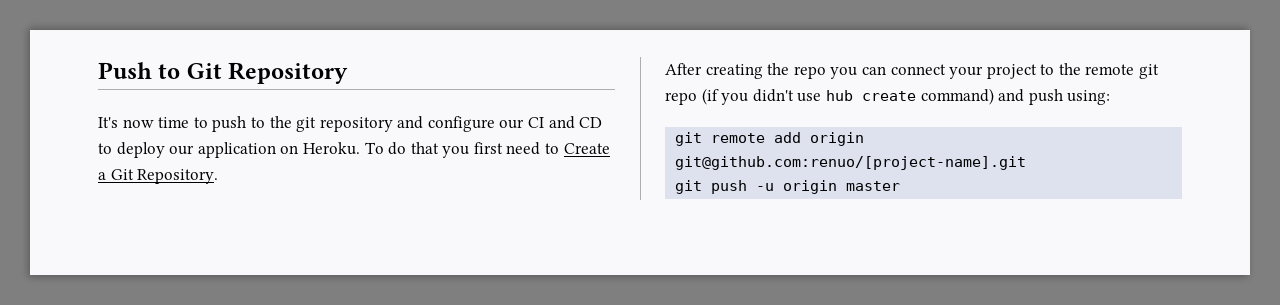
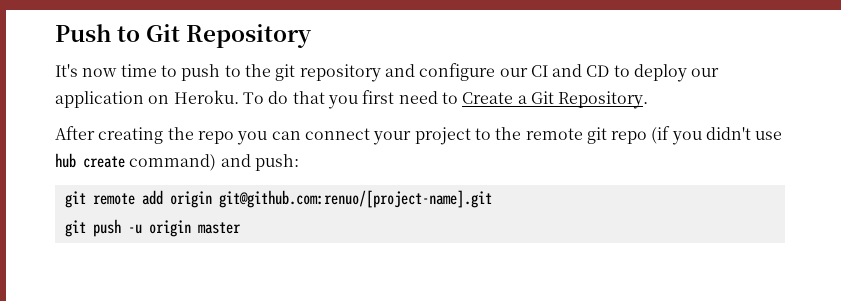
[1028,89,1111,105] push using: -> [254,154,299,171] push:

